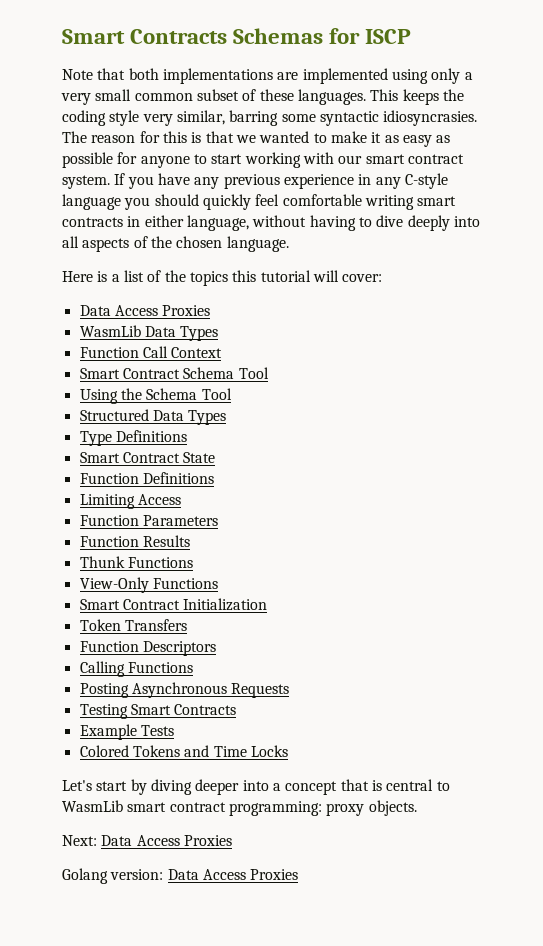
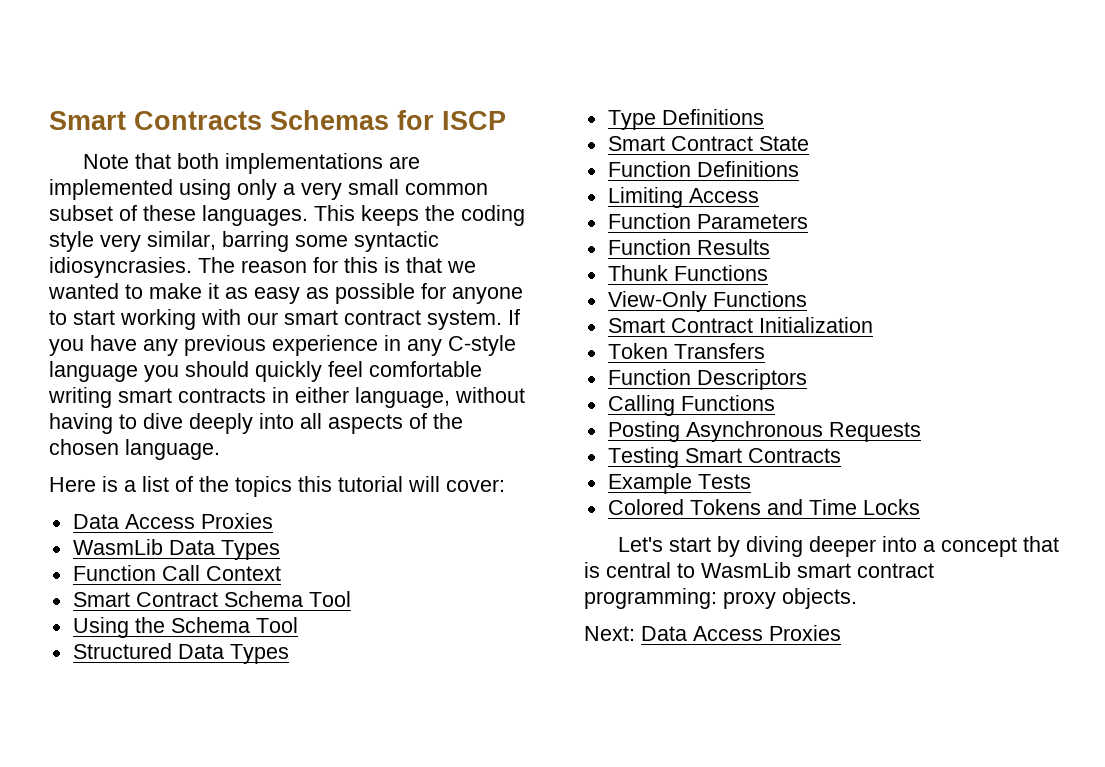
[62,868,299,884] // Golang version: Data Access Proxies -> (841, 633) none

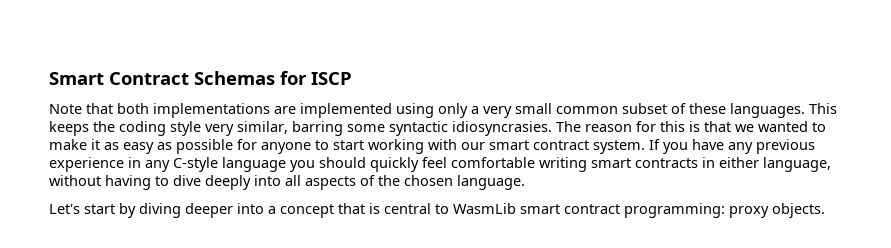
[49,111,262,130] Smart Contracts -> [49,72,189,85] Smart Contract
[49,476,505,497] [72,513,273,529] [72,539,280,560] [72,565,281,581] [72,591,351,607] [72,617,298,638] [72,643,289,664] [607,109,764,130] [607,136,809,151] [607,161,799,177] [607,187,759,208] [607,213,808,229] [607,239,770,255] [607,265,768,281] [607,291,807,312] [607,317,873,333] [607,343,765,359] [607,369,807,390] [607,395,775,416] [607,421,921,442] [607,447,841,468] [607,473,751,494] [607,499,920,515] // Here is a list of the topics this tutorial will cover: // Data Access Proxies // WasmLib Data Types // Function Call Context // Smart Contract Schema Tool // Using the Schema Tool // Structured Data Types // Type Definitions // Smart Contract State // Function Definitions // Limiting Access // Function Parameters // Function Results // Thunk Functions // View-Only Functions // Smart Contract Initialization // Token Transfers // Function Descriptors // Calling Functions // Posting Asynchronous Requests // Testing Smart Contracts // Example Tests // Colored Tokens and Time Locks -> (525, 182) none
[584,625,841,641] // Next: Data Access Proxies -> (825, 210) none

